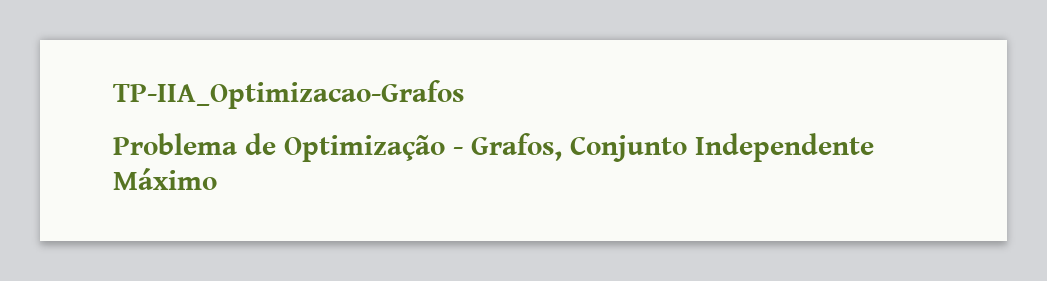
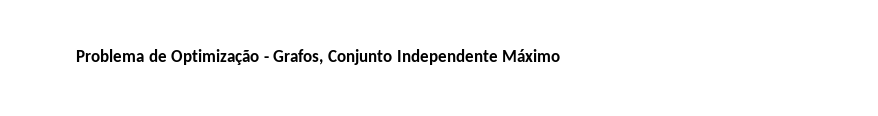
[113,80,464,109] TP-IIA_Optimizacao-Grafos // -> (76, 55) none

